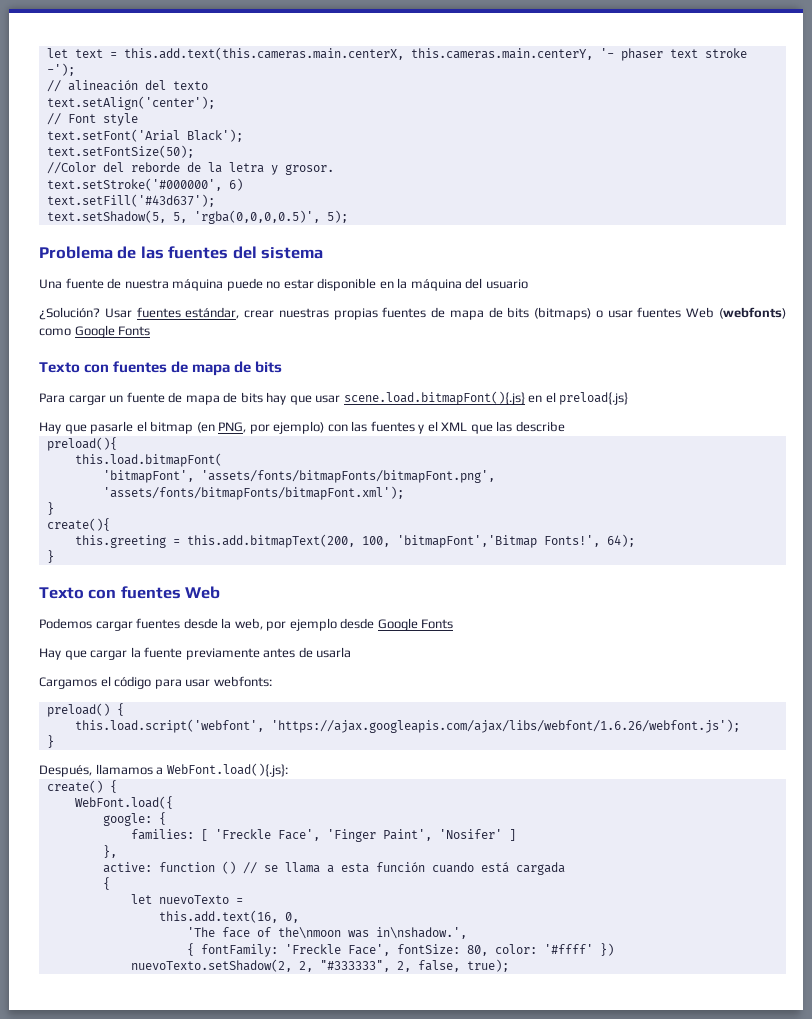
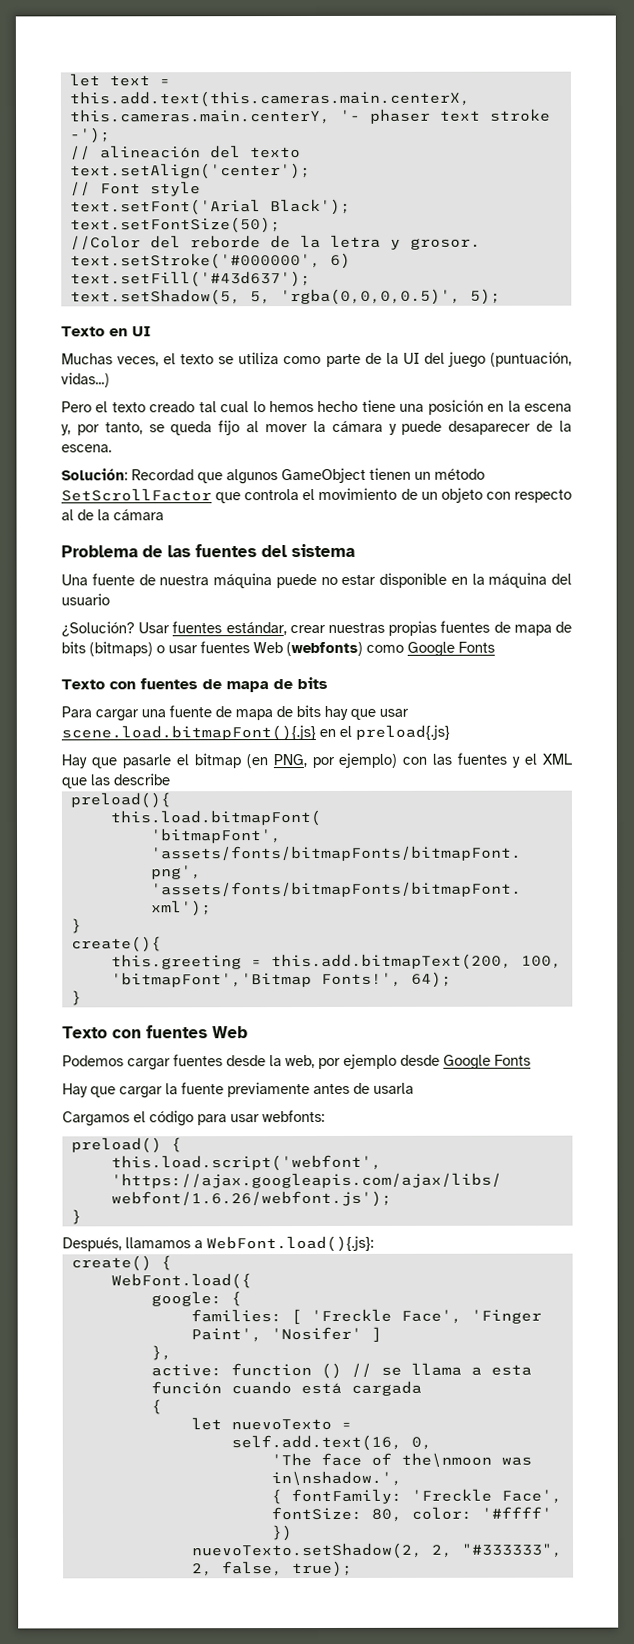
(348, 216) none -> [61,326,151,337] [61,351,573,368] [61,372,110,388] [61,399,572,415] [61,420,572,436] [61,444,112,453] [61,467,485,485] [61,487,572,504] [61,509,164,521] // Texto en UI // Muchas veces, el texto se utiliza como parte de la UI del juego (puntuación, vidas...) // Pero el texto creado tal cual lo hemos hecho tiene una posición en la escena y, por tanto, se queda fijo al mover la cámara y puede desaparecer de la escena. // Solución: Recordad que algunos GameObject tienen un método SetScrollFactor que controla el movimiento de un objeto con respecto al de la cámara
[109,395,124,403] un -> [141,709,166,718] una
[158,910,278,923] this.add.text(16, -> [230,1434,402,1452] self.add.text(16,

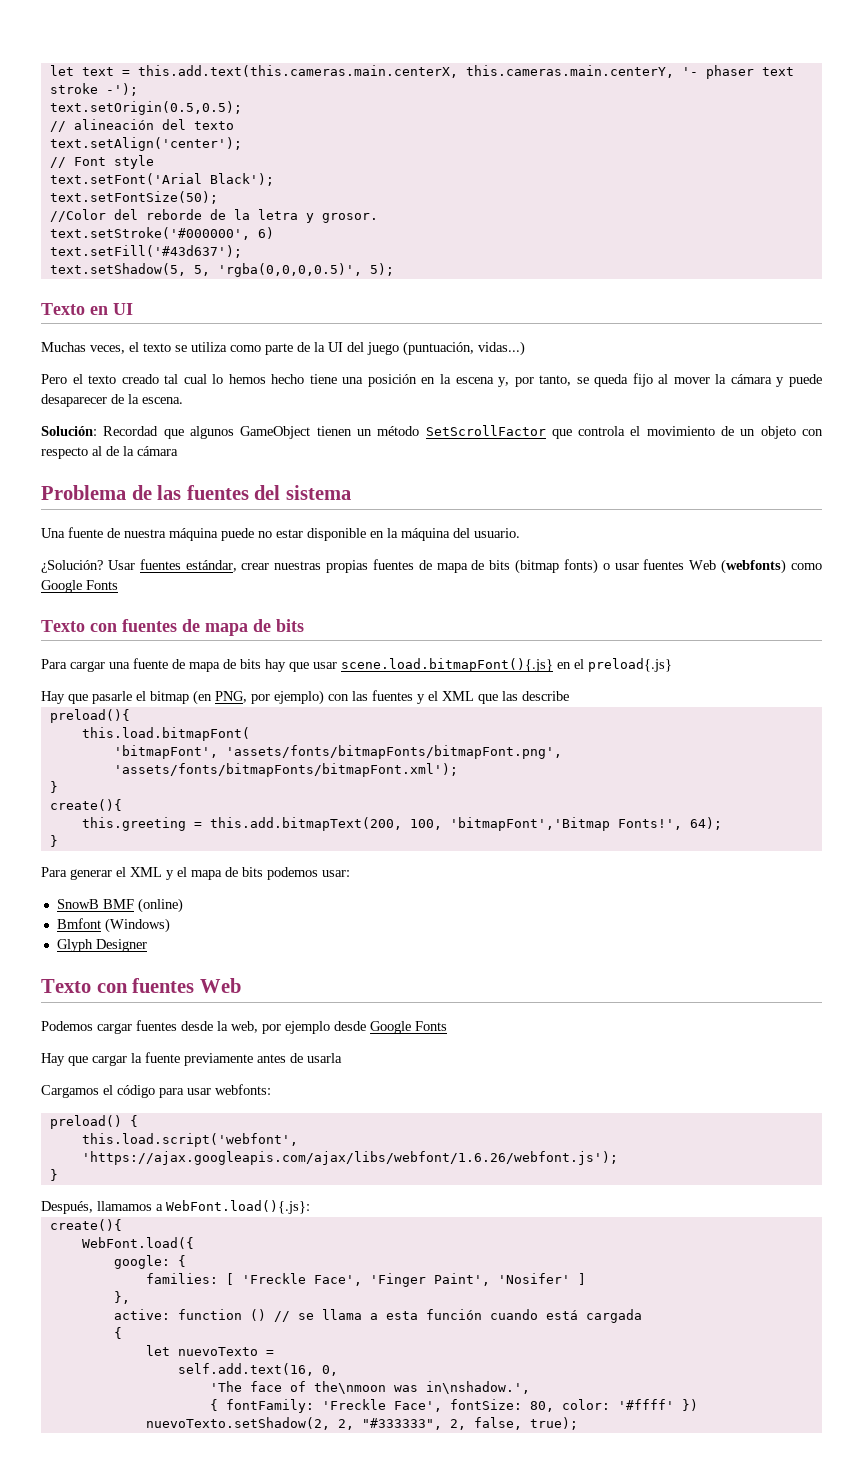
(111, 135) none -> [49,101,242,115] // text.setOrigin(0.5,0.5);
[61,593,110,606] usuario -> [474,528,520,538] usuario.
[89,641,153,657] (bitmaps) -> [515,559,598,574] (bitmap fonts)
(82, 998) none -> [41,867,350,880] [56,898,183,913] [56,918,170,933] [56,939,147,952] // Para generar el XML y el mapa de bits podemos usar: // SnowB BMF (online) // Bmfont (Windows) // Glyph Designer
[70,1255,172,1272] create() { -> [49,1219,122,1231] create(){

